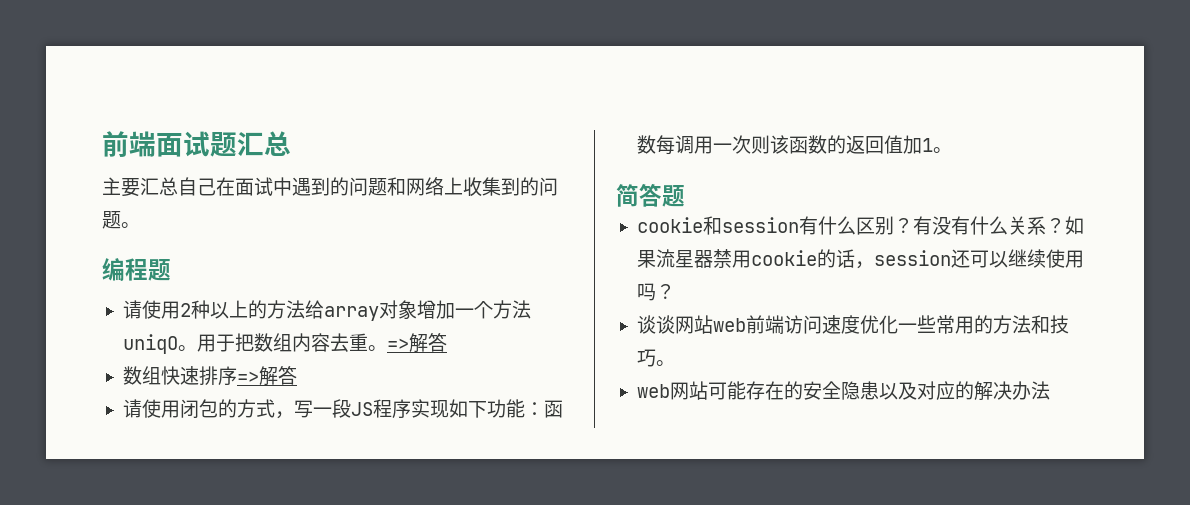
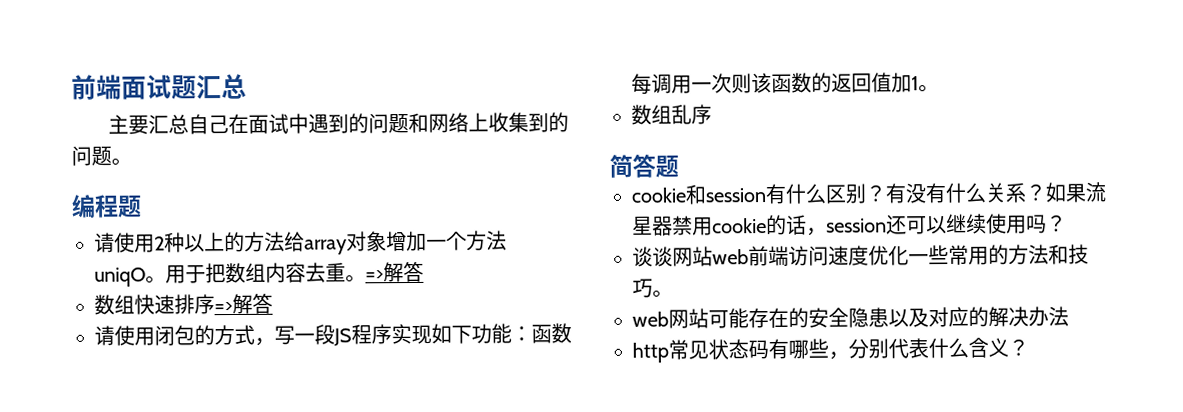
(952, 150) none -> [631,104,712,125] // 数组乱序
(1050, 390) none -> [632,337,1029,363] // http常见状态码有哪些，分别代表什么含义？

